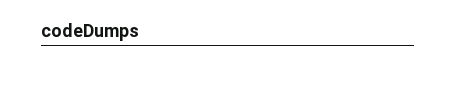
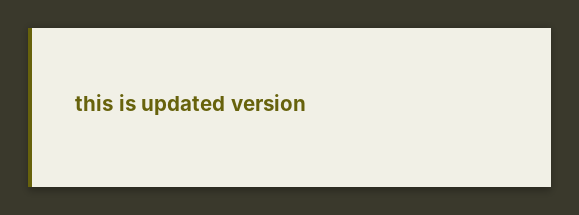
[41,23,139,41] codeDumps -> [75,94,306,115] this is updated version

